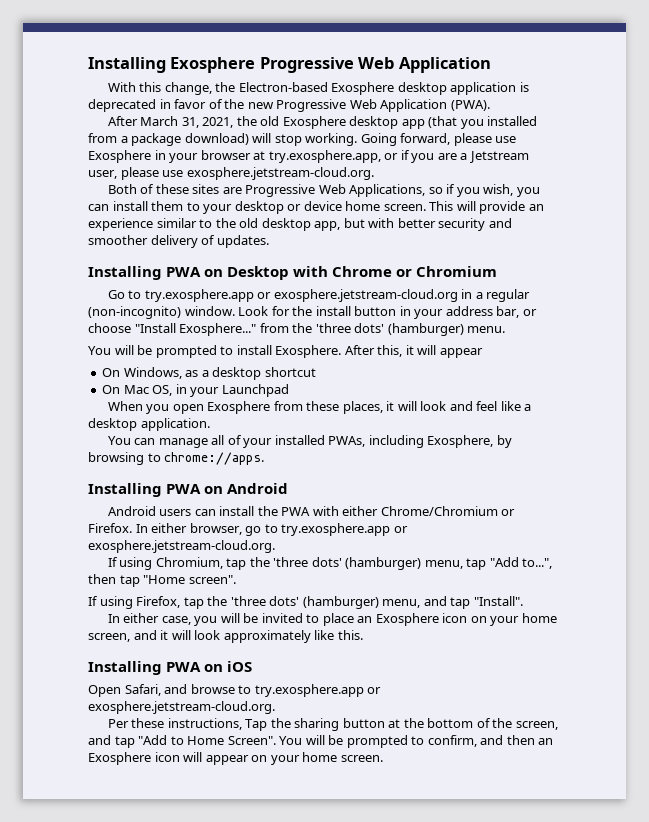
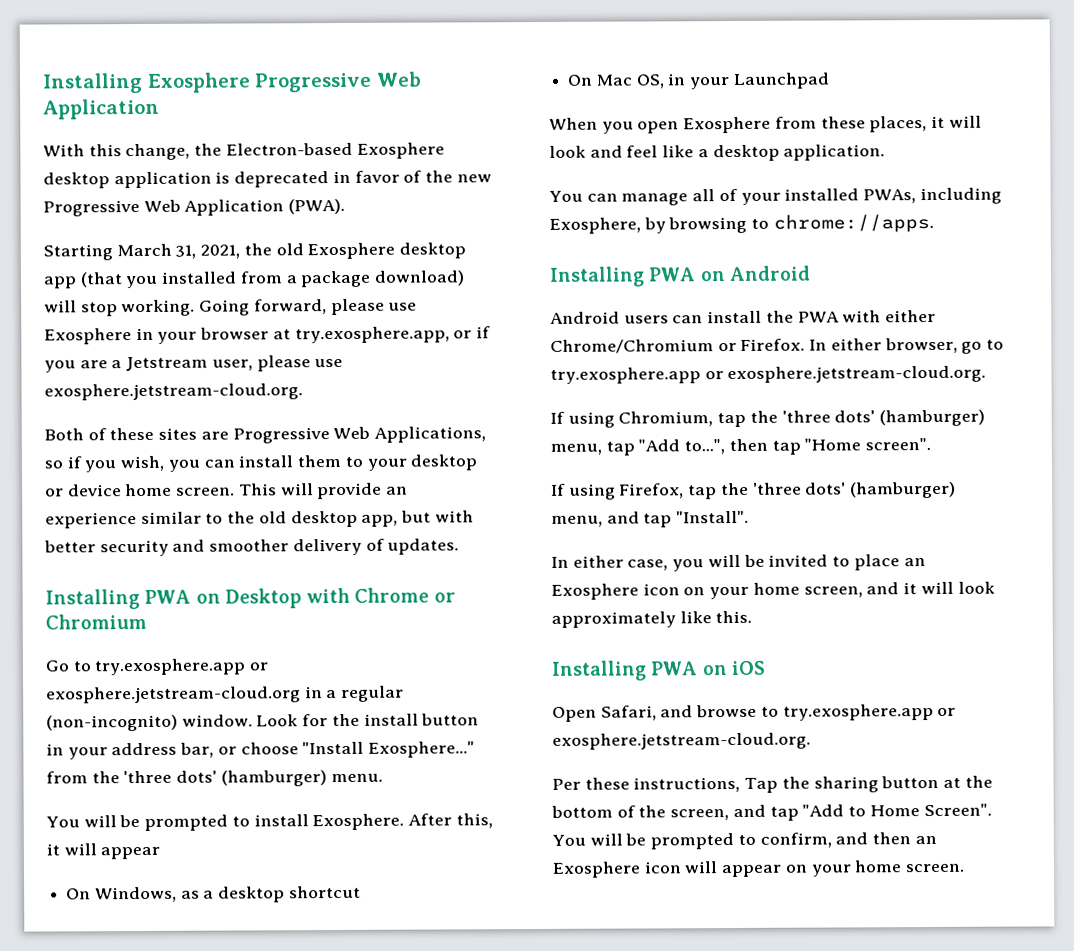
[107,116,138,126] After -> [43,244,113,261] Starting

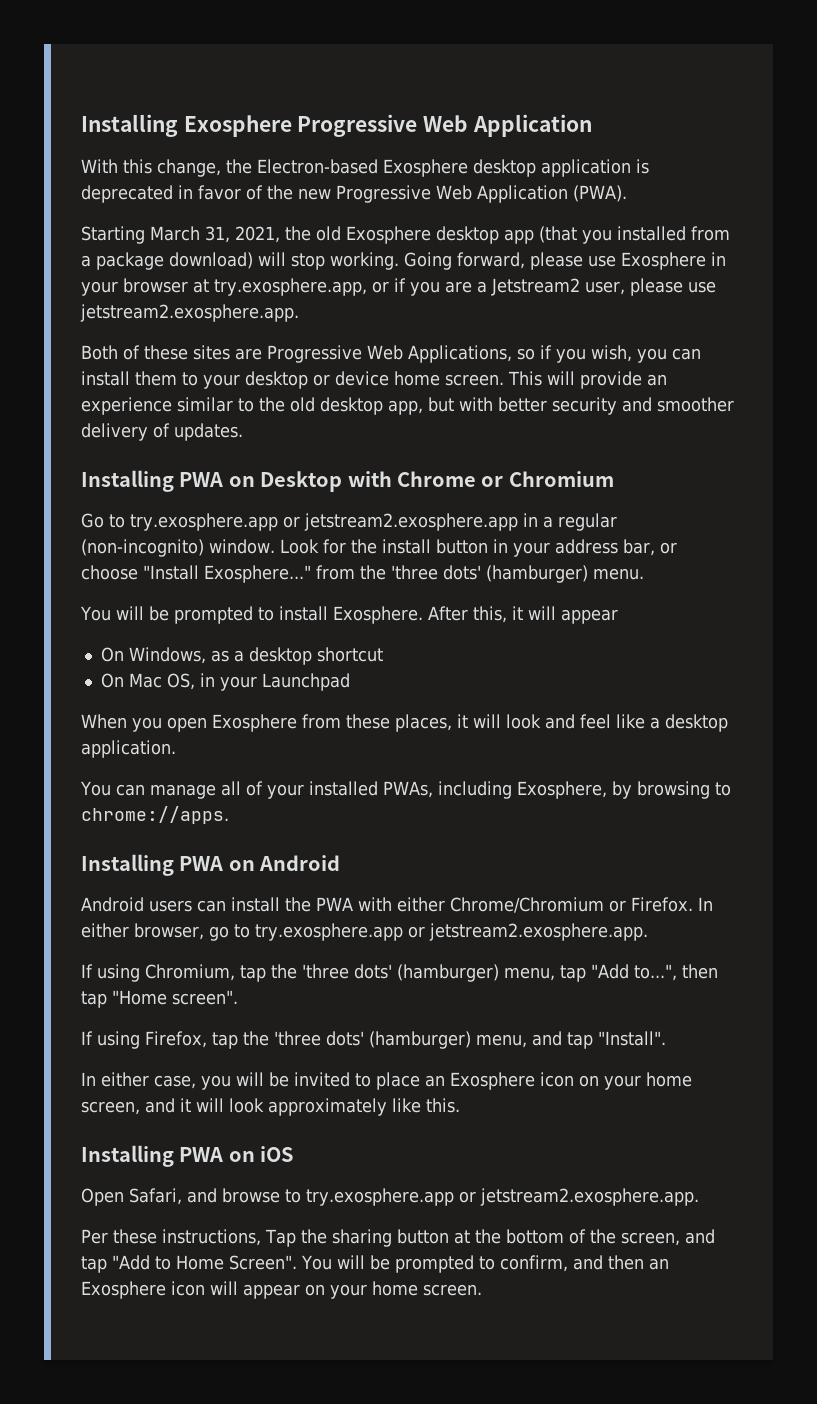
[126,356,209,372] Jetstream -> [490,278,580,296] Jetstream2
[44,383,303,401] exosphere.jetstream-cloud.org. -> [80,304,299,322] jetstream2.exosphere.app.
[46,686,301,704] exosphere.jetstream-cloud.org -> [303,513,518,531] jetstream2.exosphere.app
[727,365,987,384] exosphere.jetstream-cloud.org. -> [428,923,648,941] jetstream2.exosphere.app.
[552,732,811,750] exosphere.jetstream-cloud.org. -> [479,1188,699,1206] jetstream2.exosphere.app.

